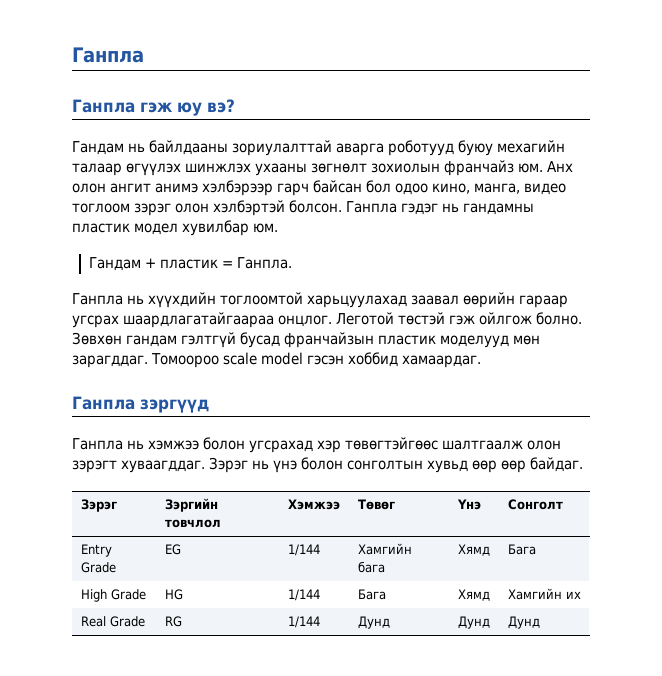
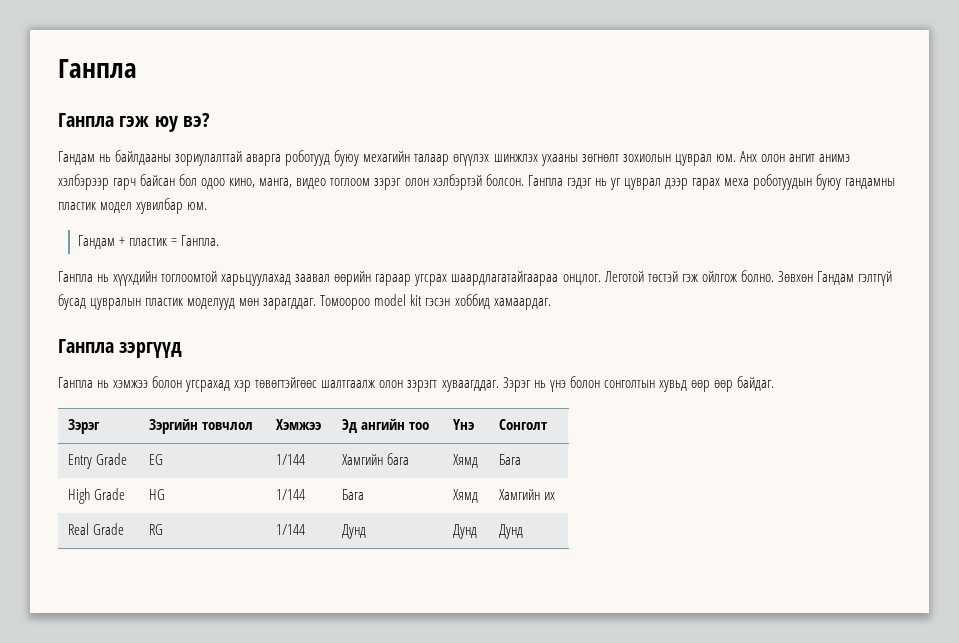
[444,160,514,176] франчайз -> [674,154,712,166] цуврал
(459, 207) none -> [609,174,842,190] уг цуврал дээр гарах меха роботуудын буюу
[126,335,177,347] гандам -> [816,271,854,285] Гандам
[284,332,374,348] франчайзын -> [90,298,142,310] цувралын
[223,352,303,365] scale model -> [374,294,423,306] model kit
[357,499,395,510] Төвөг -> [342,419,430,433] Эд ангийн тоо

